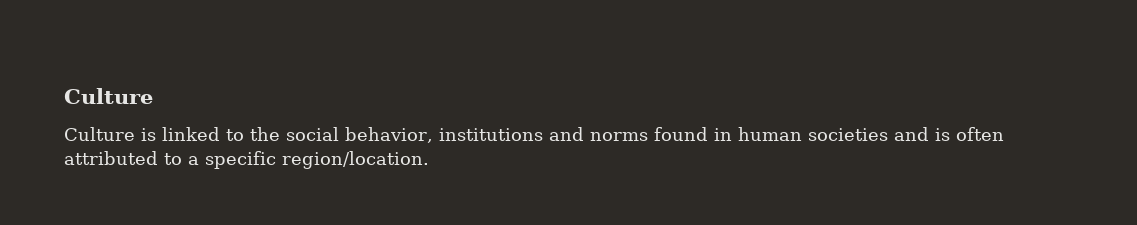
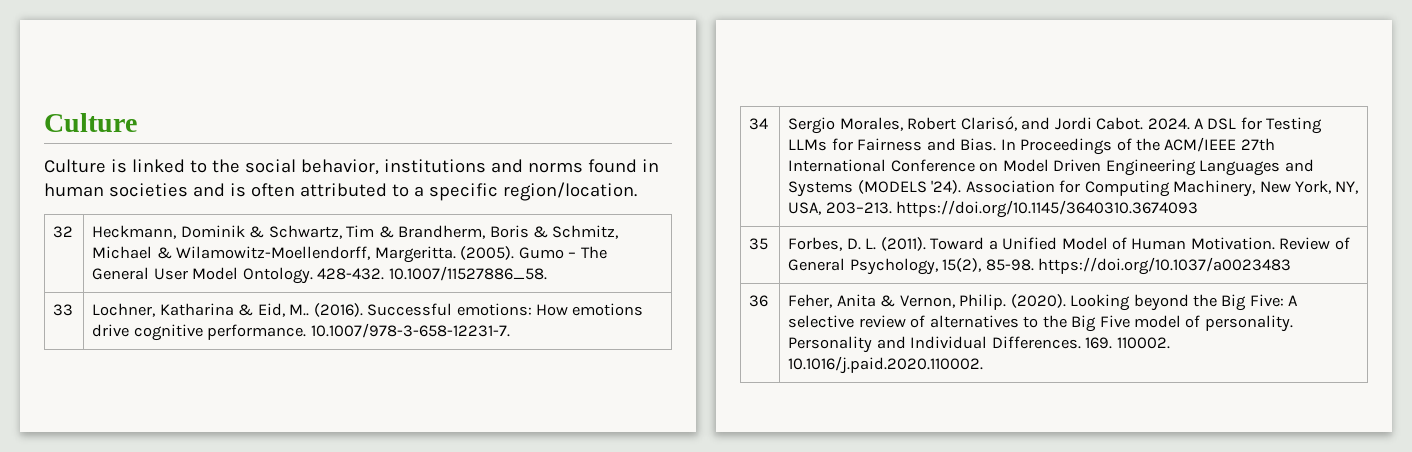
(429, 160) none -> [53,226,74,238] [92,225,619,239] [92,246,607,263] [92,266,547,284] [53,304,74,316] [92,303,644,317] [92,323,510,341] [749,118,769,130] [788,116,1323,134] [788,137,1275,155] [788,159,1314,176] [788,180,1359,197] [788,200,1199,218] [749,238,769,250] [788,237,1350,251] [788,257,1292,275] [749,295,769,307] [788,294,1299,311] [788,315,1293,332] [788,336,1170,353] [788,356,984,374] // 32 | Heckmann, Dominik & Schwartz, Tim & Brandherm, Boris & Schmitz, Michael & Wilamowitz-Moellendorff, Margeritta. (2005). Gumo – The General User Model Ontology. 428-432. 10.1007/11527886_58. // 33 | Lochner, Katharina & Eid, M.. (2016). Successful emotions: How emotions drive cognitive performance. 10.1007/978-3-658-12231-7. // 34 | Sergio Morales, Robert Clarisó, and Jordi Cabot. 2024. A DSL for Testing LLMs for Fairness and Bias. In Proceedings of the ACM/IEEE 27th International Conference on Model Driven Engineering Languages and Systems (MODELS '24). Association for Computing Machinery, New York, NY, USA, 203–213. https://doi.org/10.1145/3640310.3674093 // 35 | Forbes, D. L. (2011). Toward a Unified Model of Human Motivation. Review of General Psychology, 15(2), 85-98. https://doi.org/10.1037/a0023483 // 36 | Feher, Anita & Vernon, Philip. (2020). Looking beyond the Big Five: A selective review of alternatives to the Big Five model of personality. Personality and Individual Differences. 169. 110002. 10.1016/j.paid.2020.110002.

